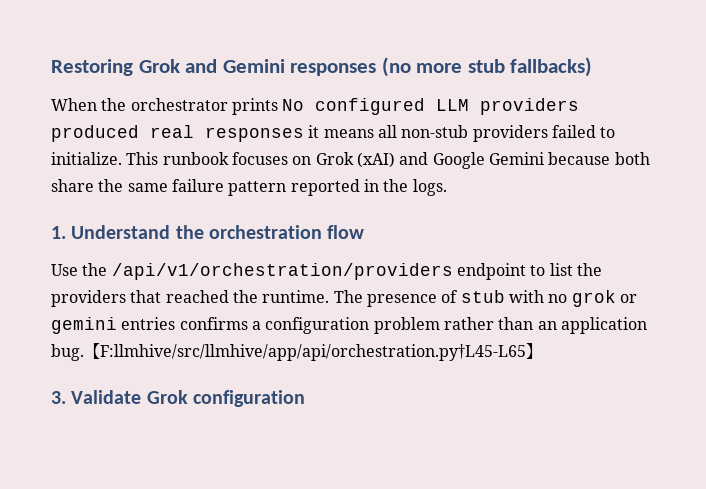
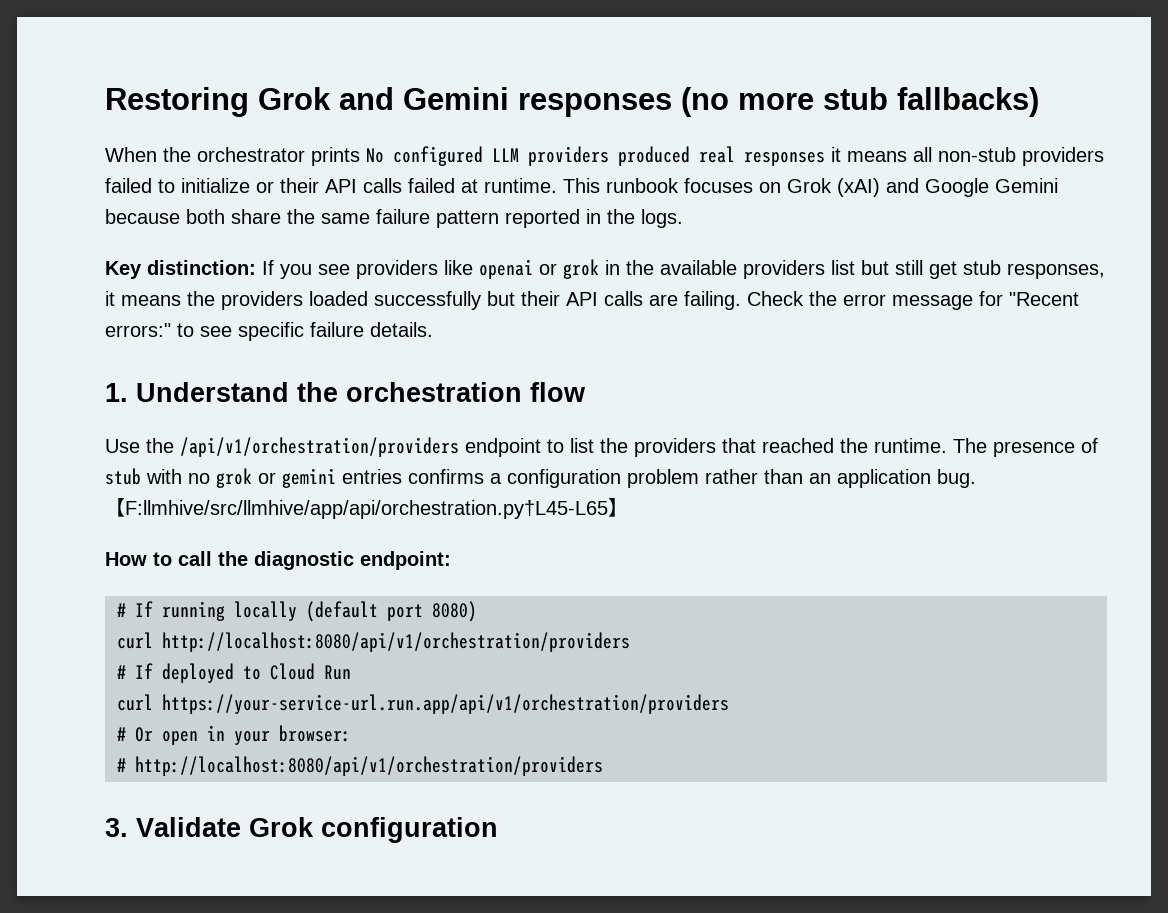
[51,152,122,165] initialize. -> [181,178,557,193] initialize or their API calls failed at runtime.
(447, 187) none -> [105,259,1105,279] [105,291,1079,310] [105,322,433,341] // Key distinction: If you see providers like openai or grok in the available providers list but still get stub responses, it means the providers loaded successfully but their API calls are failing. Check the error message for "Recent errors:" to see specific failure details.
(542, 351) none -> [105,551,451,570] [117,601,477,622] [117,632,630,652] [117,663,351,683] [117,694,729,714] [117,725,351,745] [117,756,603,776] // How to call the diagnostic endpoint: // # If running locally (default port 8080) // curl http://localhost:8080/api/v1/orchestration/providers // # If deployed to Cloud Run // curl https://your-service-url.run.app/api/v1/orchestration/providers // # Or open in your browser: // # http://localhost:8080/api/v1/orchestration/providers

